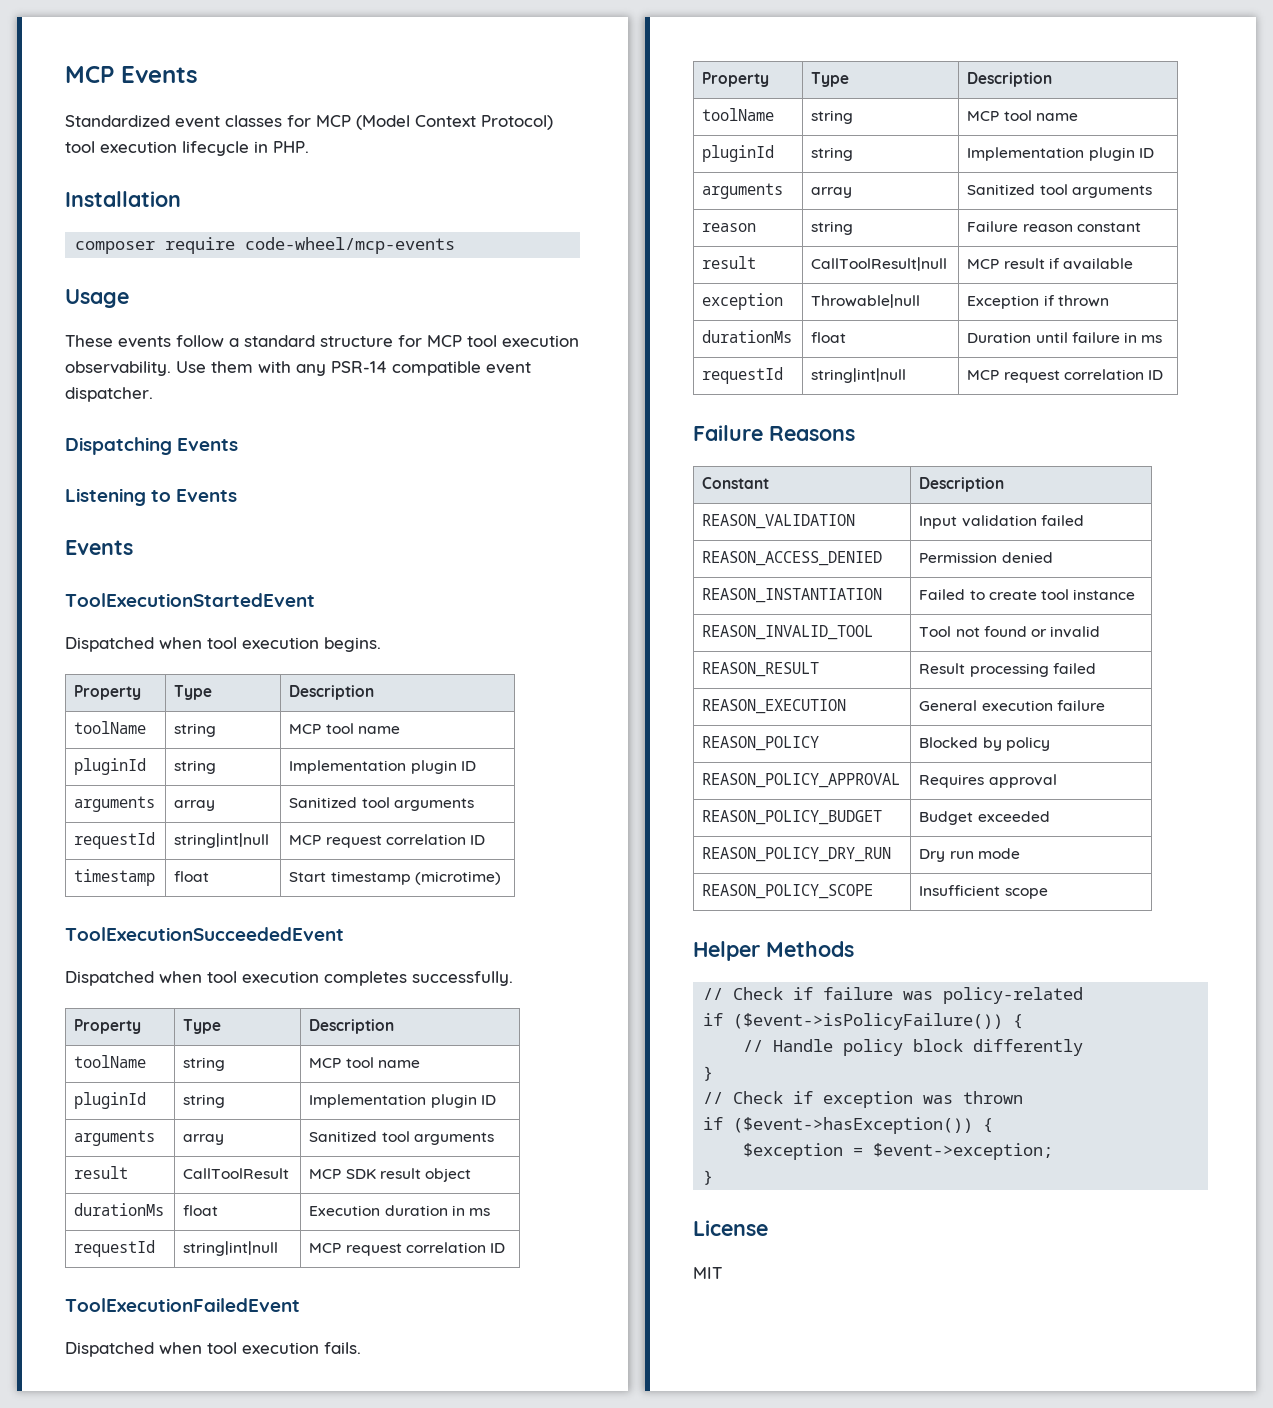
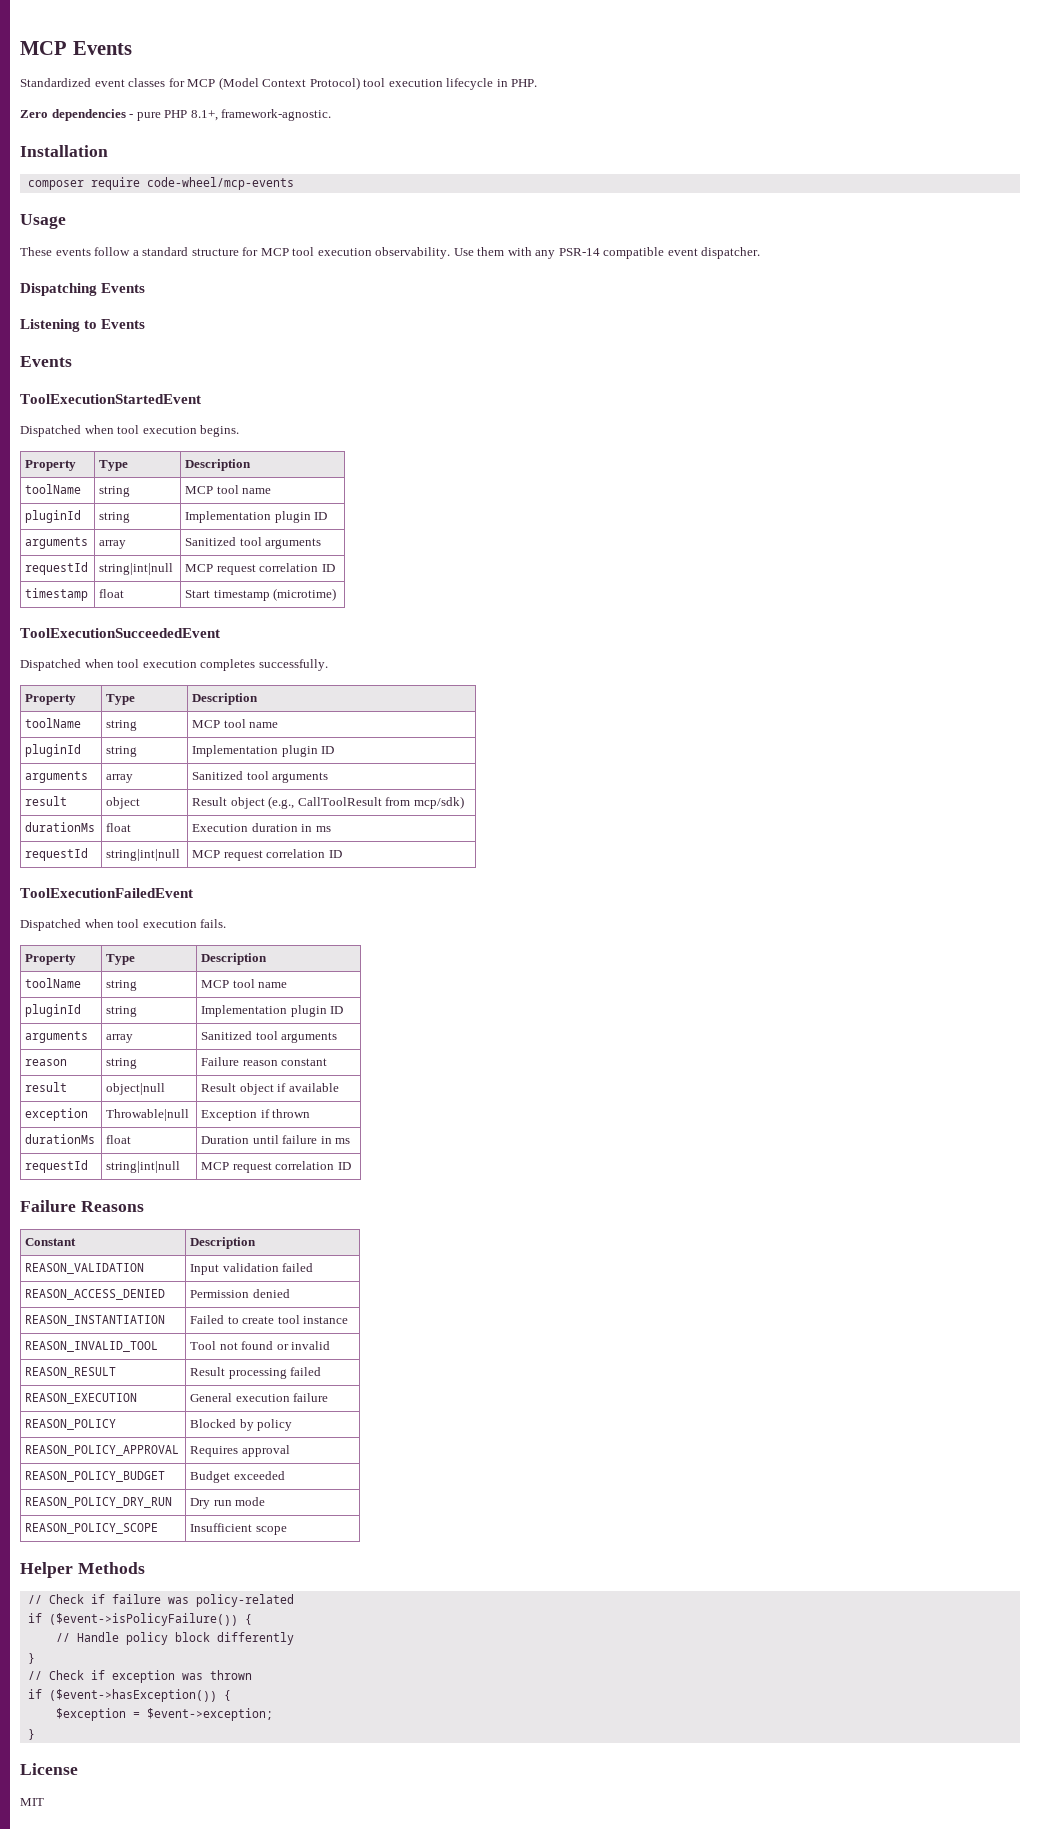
(309, 147) none -> [20,109,332,121] // Zero dependencies - pure PHP 8.1+, framework-agnostic.
[183,1168,290,1179] [309,1168,471,1182] CallToolResult | MCP SDK result object -> [106,797,141,809] [192,796,464,809] object | Result object (e.g., CallToolResult from mcp/sdk)
[811,257,948,271] [967,258,1045,269] CallToolResult|null | MCP result -> [106,1083,166,1095] [201,1083,274,1095] object|null | Result object

